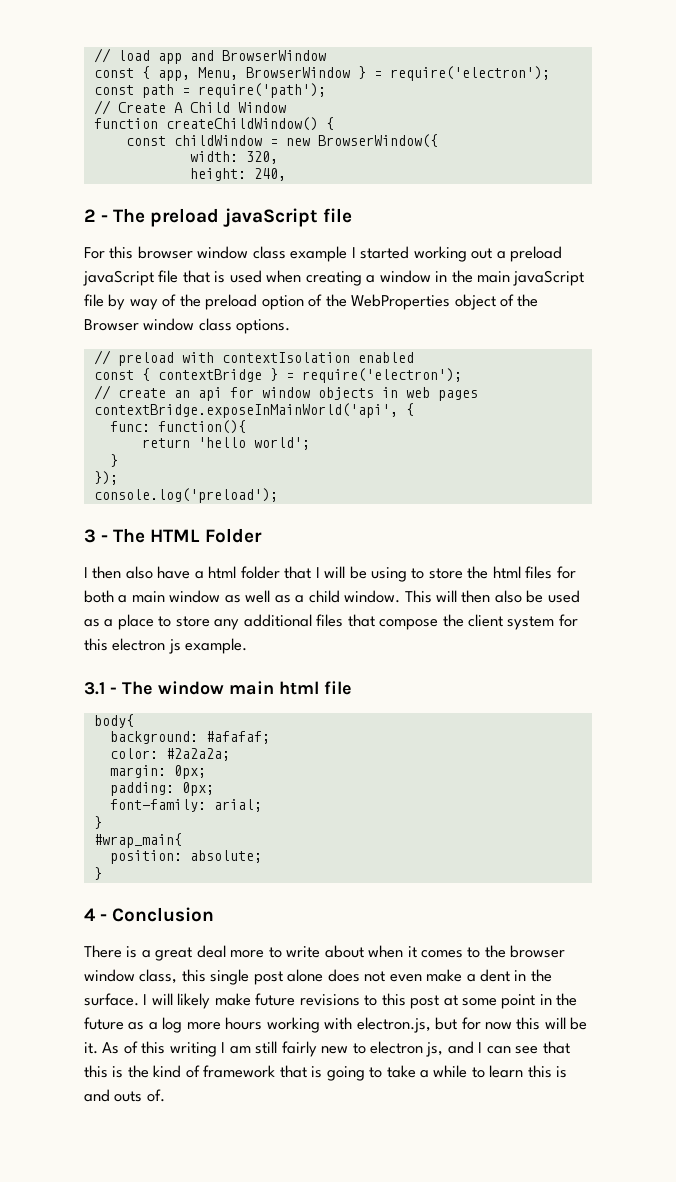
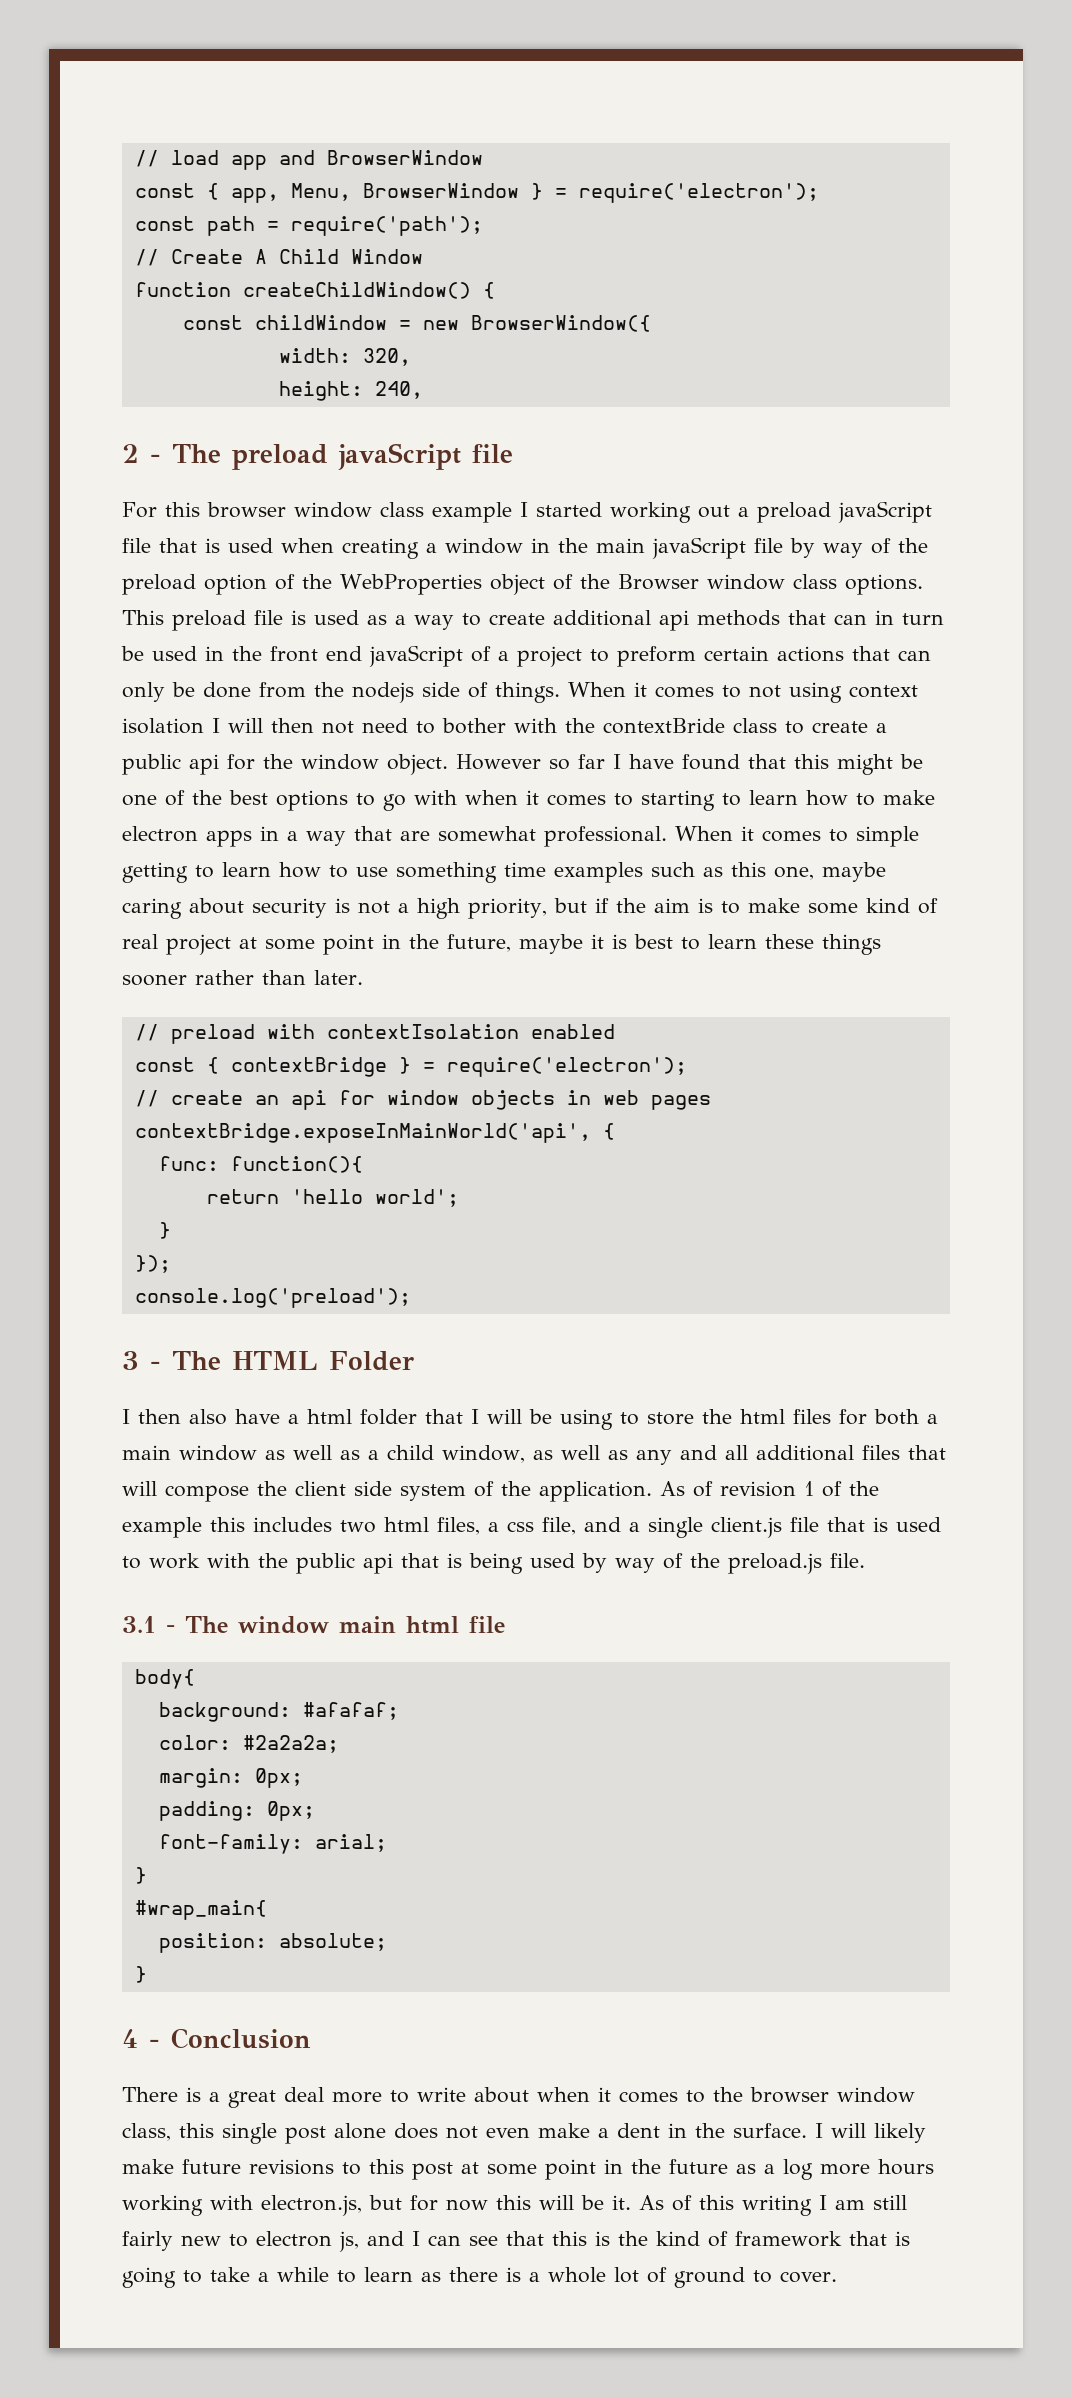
(291, 326) none -> [122,610,944,631] [121,645,931,667] [122,682,918,703] [122,718,887,734] [122,754,923,775] [122,790,935,811] [122,826,919,847] [122,862,886,883] [122,898,938,919] [122,934,881,955] [122,970,363,986] This preload file is used as a way to create additional api methods that can in turn be used in the front end javaScript of a project to preform certain actions that can only be done from the nodejs side of things. When it comes to not using context isolation I will then not need to bother with the contextBride class to create a public api for the window object. However so far I have found that this might be one of the best options to go with when it comes to starting to learn how to make electron apps in a way that are somewhat professional. When it comes to simple getting to learn how to use something time examples such as this one, maybe caring about security is not a high priority, but if the aim is to make some kind of real project at some point in the future, maybe it is best to learn these things sooner rather than later.
[344,590,580,603] [84,614,240,630] window. This will then also be used as a place to store any -> [442,1445,748,1465] window, as well as any and all
(375, 620) none -> [122,1481,157,1496] will
[507,614,578,630] [84,638,248,654] system for this electron js example. -> [354,1481,879,1502] [122,1517,941,1538] [122,1553,865,1574] side system of the application. As of revision 1 of the example this includes two html files, a css file, and a single client.js file that is used to work with the public api that is being used by way of the preload.js file.
[527,1065,568,1078] [84,1089,165,1102] this is and outs of. -> [421,2267,837,2288] as there is a whole lot of ground to cover.

